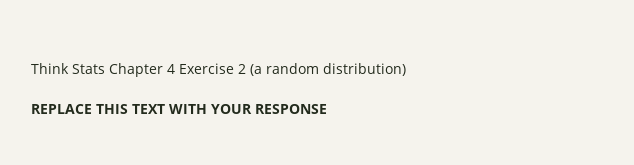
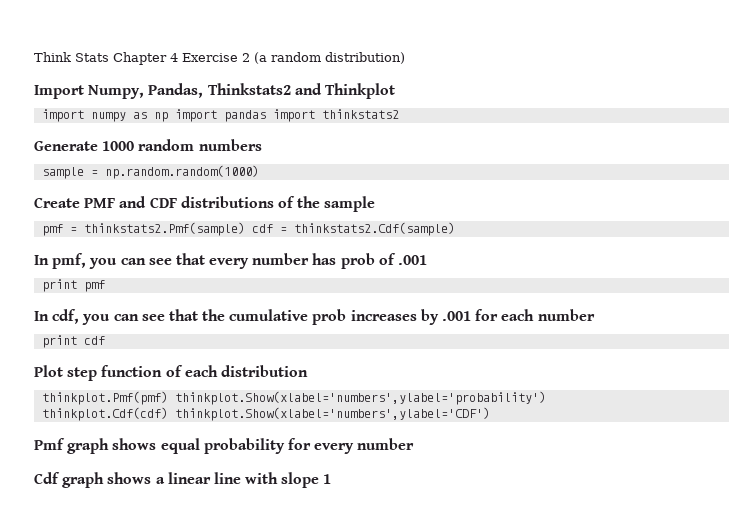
[31,104,327,114] REPLACE THIS TEXT WITH YOUR RESPONSE -> [34,83,395,99] [41,109,399,122] [34,139,262,151] [41,165,259,179] [34,196,376,212] [41,222,455,236] [34,253,428,269] [41,279,105,292] [34,309,595,325] [41,335,105,348] [34,365,308,381] [41,391,546,405] [41,407,490,421] [34,438,415,454] [34,472,332,488] Import Numpy, Pandas, Thinkstats2 and Thinkplot // import numpy as np import pandas import thinkstats2 // Generate 1000 random numbers // sample = np.random.random(1000) // Create PMF and CDF distributions of the sample // pmf = thinkstats2.Pmf(sample) cdf = thinkstats2.Cdf(sample) // In pmf, you can see that every number has prob of .001 // print pmf // In cdf, you can see that the cumulative prob increases by .001 for each number // print cdf // Plot step function of each distribution // thinkplot.Pmf(pmf) thinkplot.Show(xlabel='numbers',ylabel='probability') // thinkplot.Cdf(cdf) thinkplot.Show(xlabel='numbers',ylabel='CDF') // Pmf graph shows equal probability for every number // Cdf graph shows a linear line with slope 1

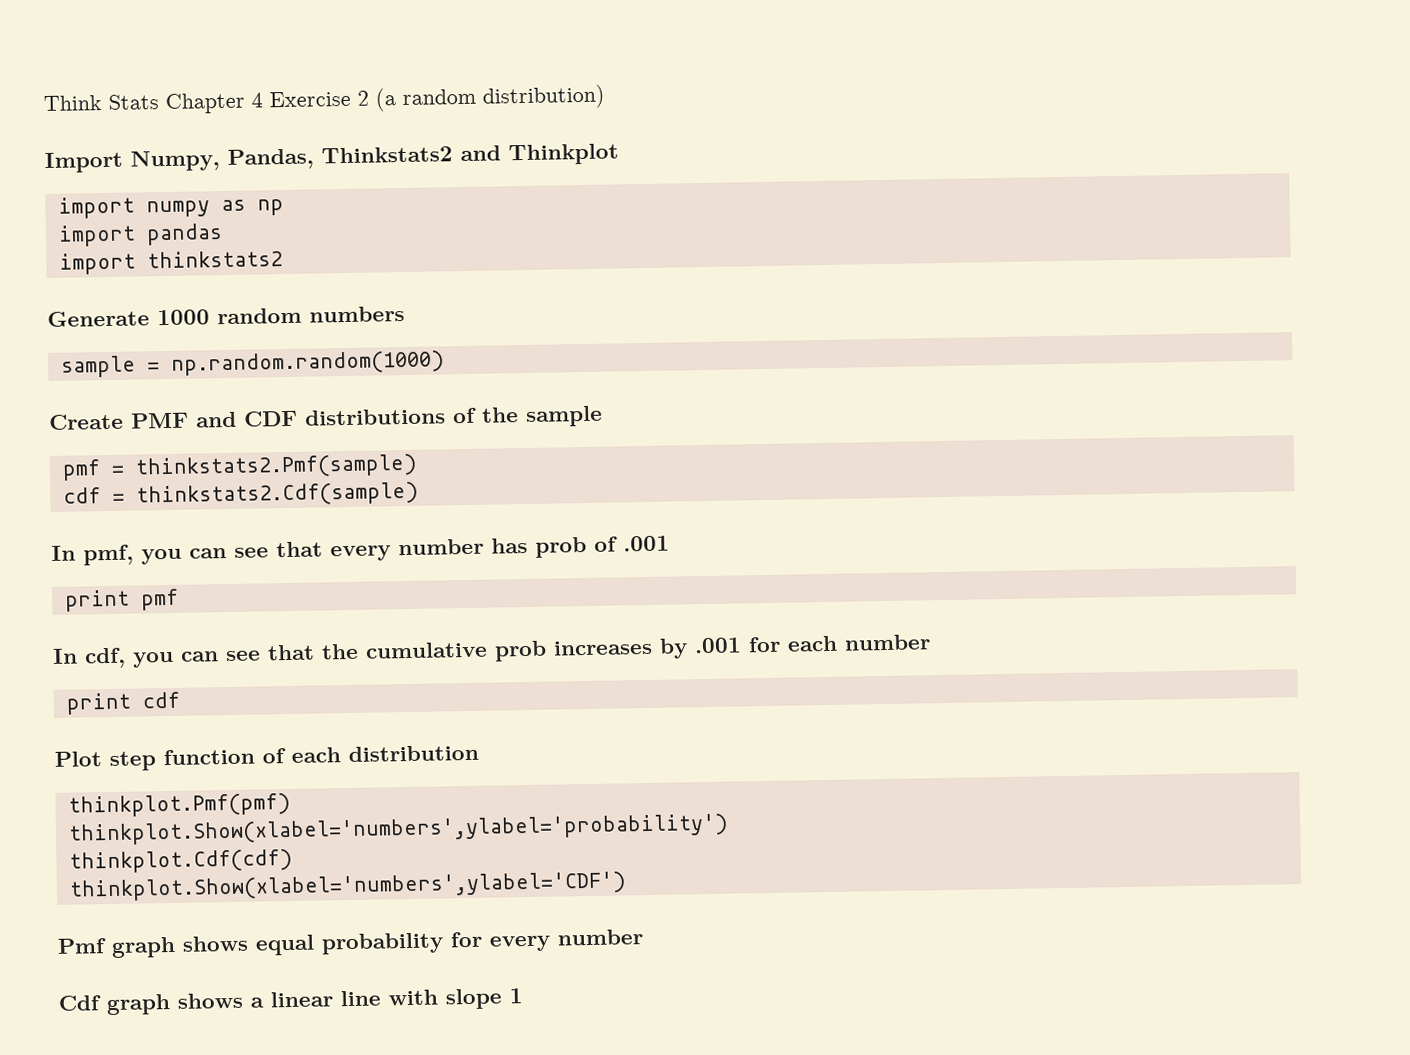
(168, 117) none -> (284, 207) //
(266, 116) none -> (223, 234) //
(245, 229) none -> (418, 466) //
(168, 398) none -> (291, 805) //
(168, 414) none -> (293, 861) //

